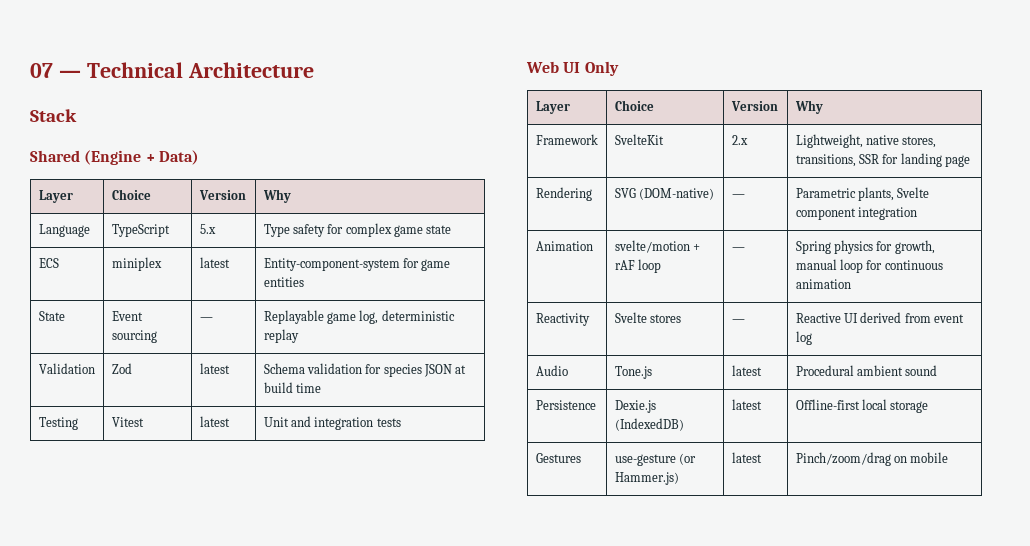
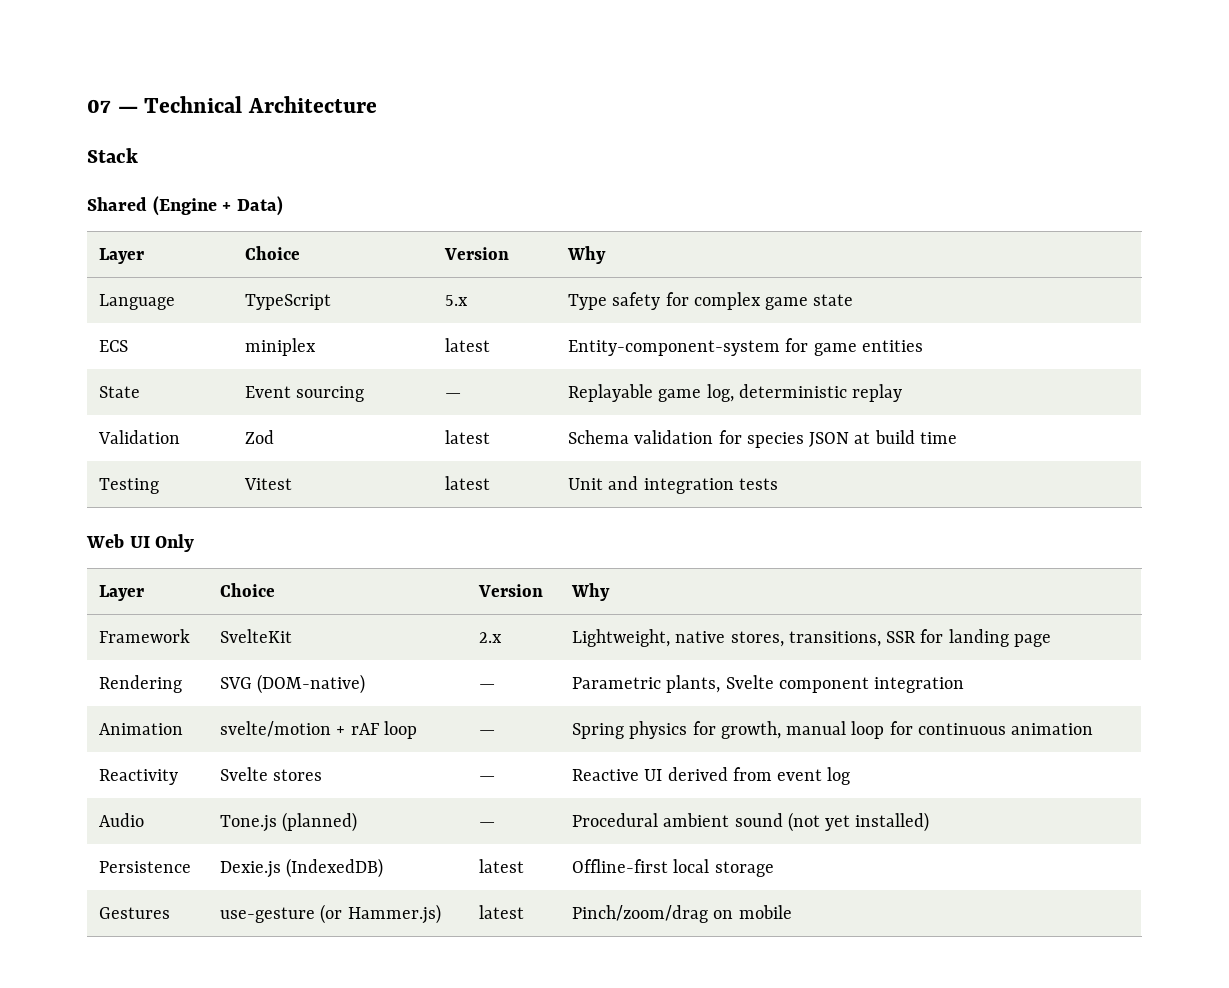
[731,365,762,376] | latest -> [282,812,358,832] [479,822,496,827] (planned) | —
(938, 370) none -> [787,812,930,832] (not yet installed)

